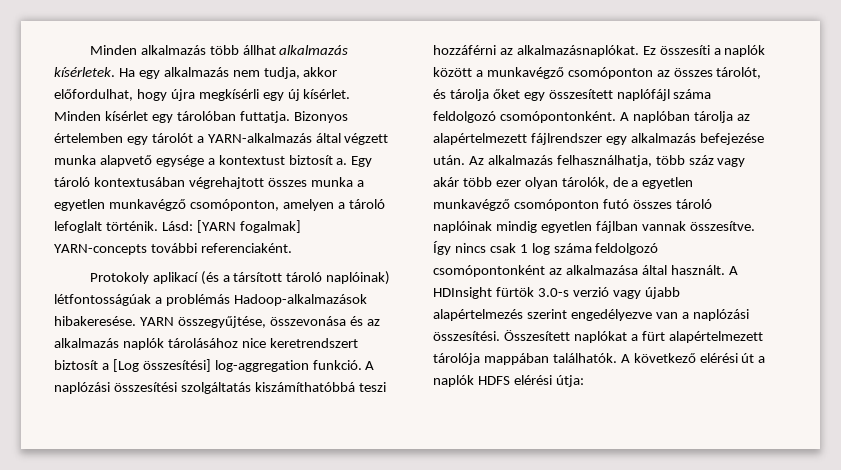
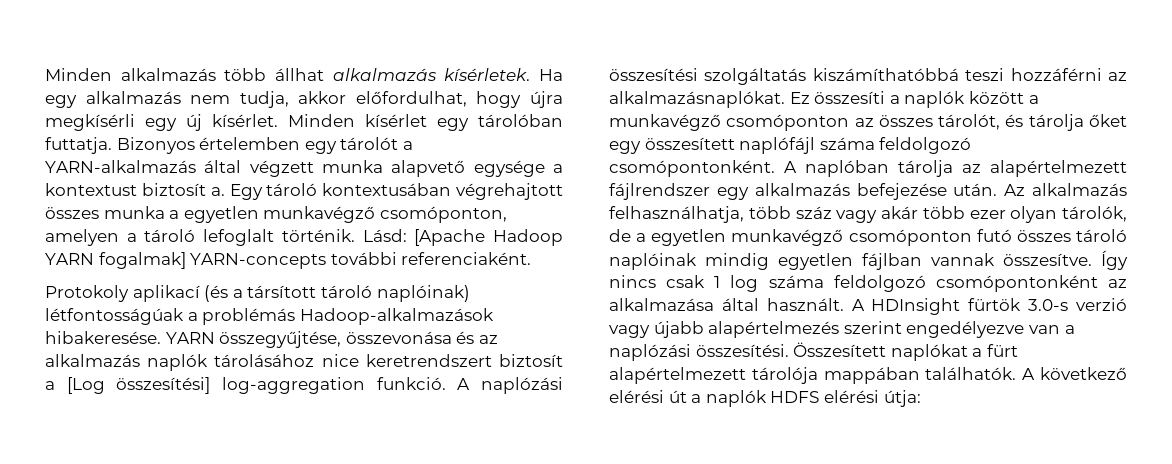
[196,220,236,233] [YARN -> [414,229,563,246] [45,253,94,265] [Apache Hadoop YARN

